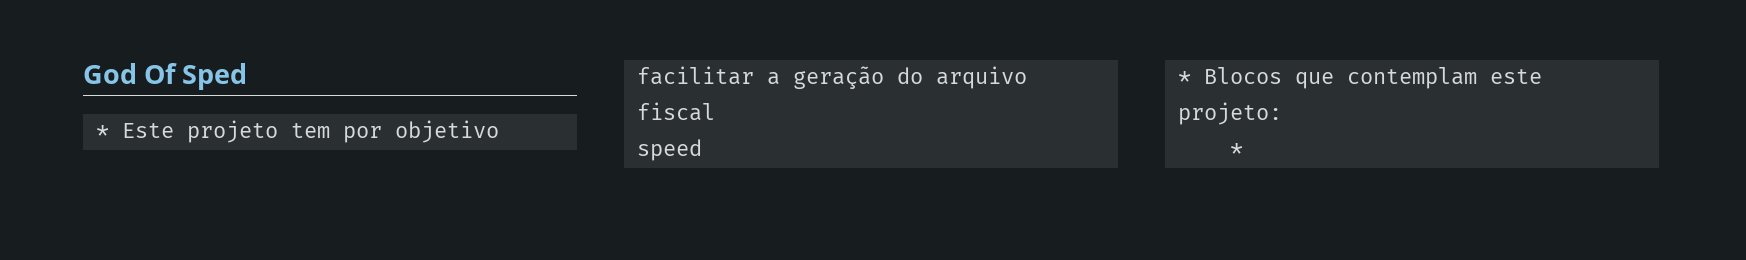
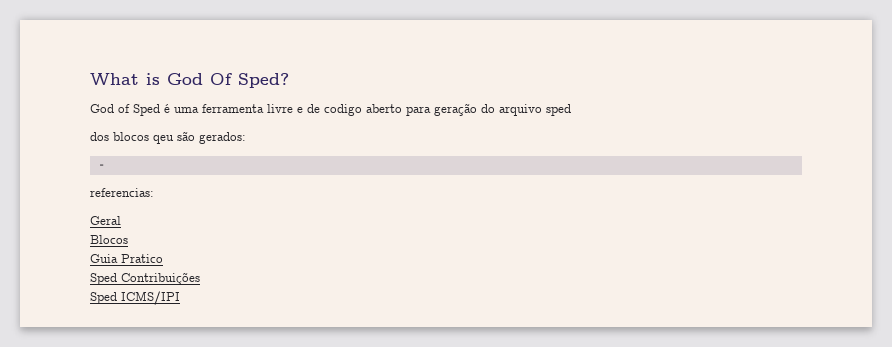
[83,63,248,90] [95,120,499,143] [636,66,1027,89] [636,102,715,121] [636,139,702,161] [1177,67,1542,89] [1177,102,1282,125] [1229,143,1243,156] God Of Sped // * Este projeto tem por objetivo facilitar a geração do arquivo fiscal // speed // * Blocos que contemplam este projeto: // * -> [90,73,289,88] [90,103,571,116] [90,131,246,144] [97,164,105,169] [90,188,154,197] [90,216,121,225] [90,235,128,244] [90,254,163,263] [90,272,200,285] [90,291,180,305] What is God Of Sped? // God of Sped é uma ferramenta livre e de codigo aberto para geração do arquivo sped // dos blocos qeu são gerados: // - // referencias: // Geral // Blocos // Guia Pratico // Sped Contribuições // Sped ICMS/IPI

